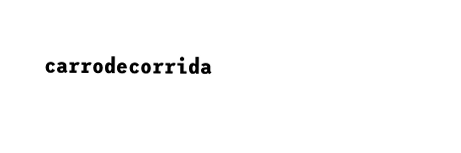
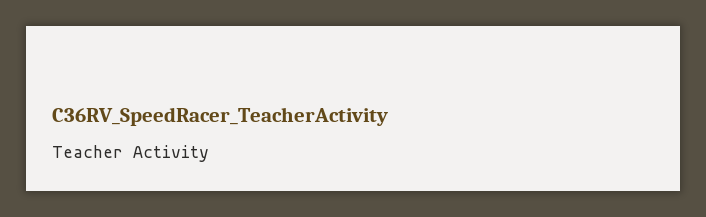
[44,55,213,75] carrodecorrida -> [52,107,388,126] [52,145,209,162] C36RV_SpeedRacer_TeacherActivity // Teacher Activity

